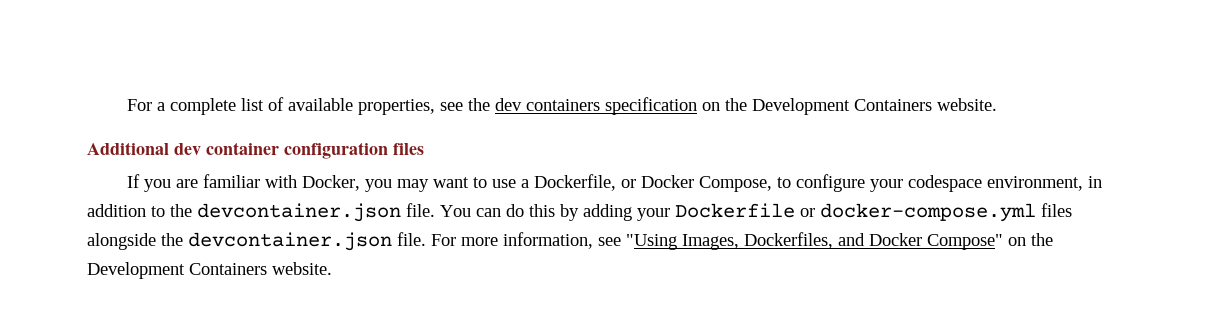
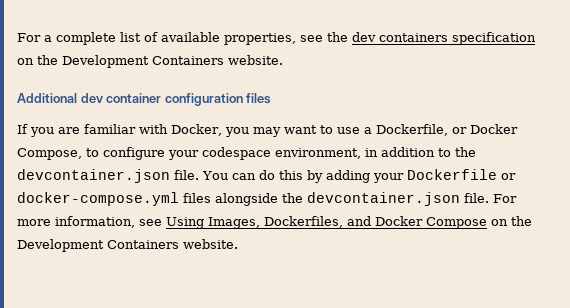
[626,234,677,250] "Using -> [166,217,204,229] Using
[927,234,1003,250] Compose" -> [426,217,487,229] Compose

